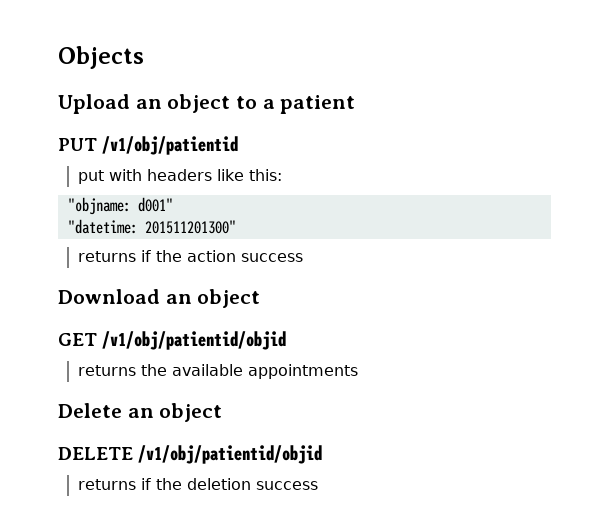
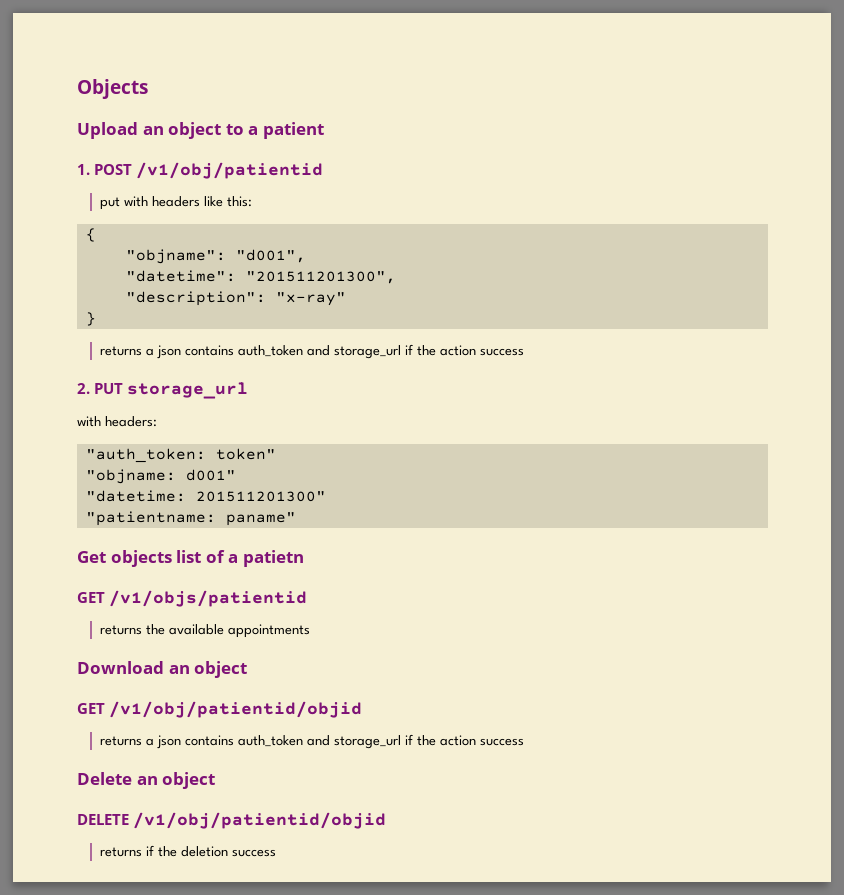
[58,138,97,151] PUT -> [77,164,133,175] 1. POST
[67,197,173,215] [67,219,236,234] [77,250,303,262] "objname: d001" // "datetime: 201511201300" // returns if the action success -> [85,228,96,242] [125,249,306,264] [125,270,396,284] [125,291,346,306] [85,312,96,326] [100,344,525,359] [77,382,249,399] [77,416,157,427] [85,448,276,463] [85,469,236,484] [85,490,326,502] [85,511,296,526] [77,550,304,567] [77,590,308,607] [100,624,311,638] { // "objname": "d001", // "datetime": "201511201300", // "description": "x-ray" // } // returns a json contains auth_token and storage_url if the action success // 2. PUT storage_url // with headers: // "auth_token: token" // "objname: d001" // "datetime: 201511201300" // "patientname: paname" // Get objects list of a patietn // GET /v1/objs/patientid // returns the available appointments
[140,364,358,379] the available appointments -> [146,734,525,749] a json contains auth_token and storage_url if the action success

